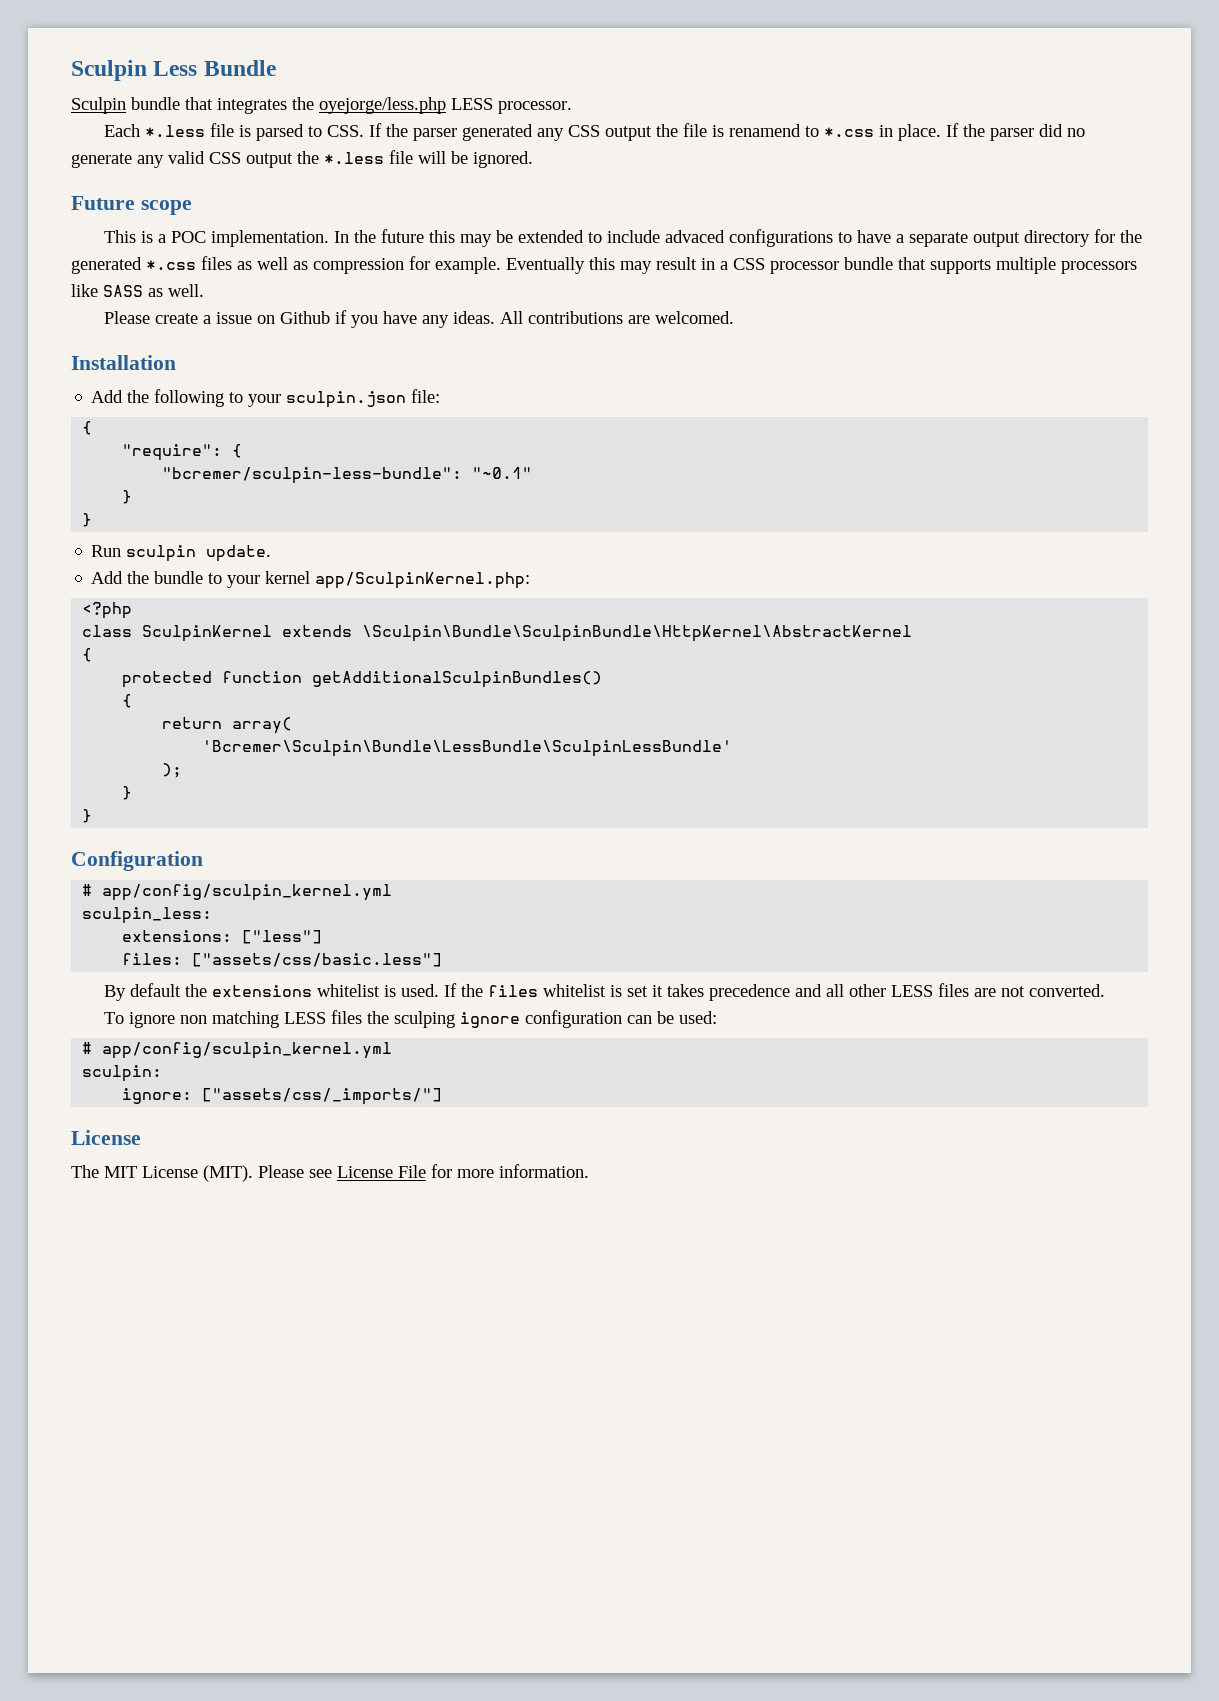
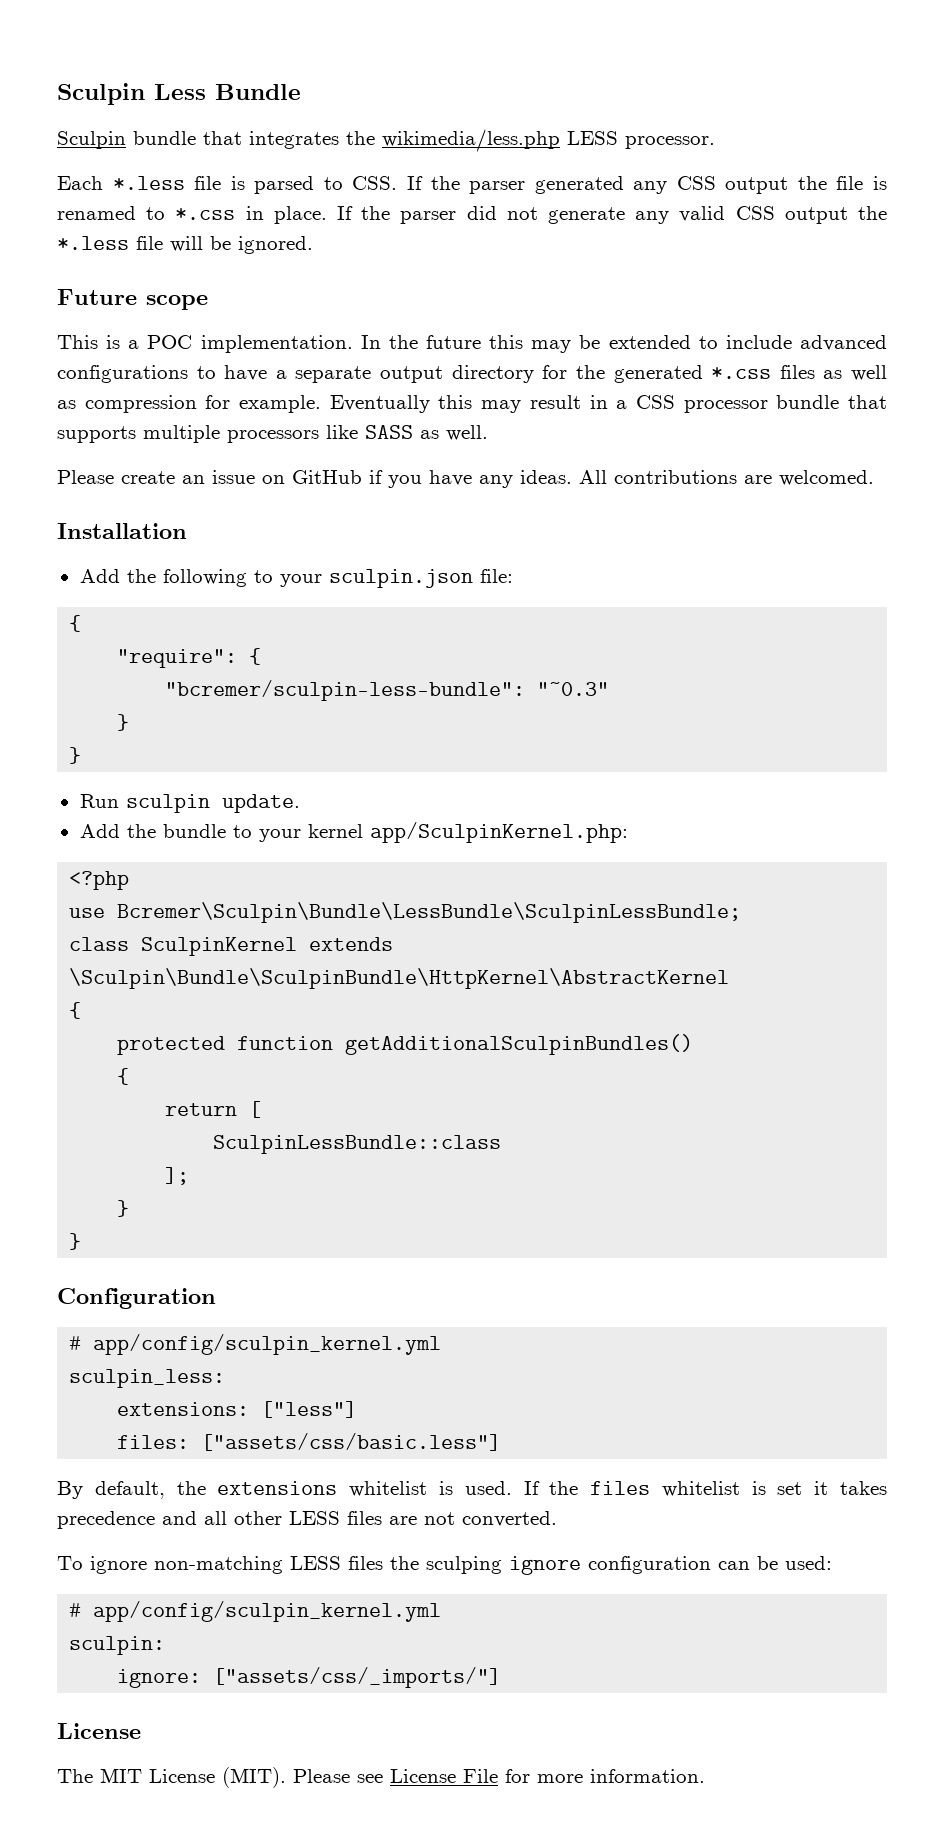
[319,97,446,114] oyejorge/less.php -> [382,129,560,152] wikimedia/less.php
[728,124,801,137] renamend -> [57,206,136,220] renamed
[1066,128,1085,137] no -> [506,207,538,220] not
[664,230,725,243] advaced -> [800,335,887,351] advanced
[202,315,211,324] a -> [182,475,205,484] an
[279,311,330,324] Github -> [292,470,362,484] GitHub
[472,467,533,479] "~0.1" -> [537,682,610,696] "~0.3"
(133, 610) none -> [69,902,742,923] // use Bcremer\Sculpin\Bundle\LessBundle\SculpinLessBundle;
[232,717,293,734] [202,740,733,757] [162,763,183,778] array( // 'Bcremer\Sculpin\Bundle\LessBundle\SculpinLessBundle' // ); -> [249,1101,262,1118] [213,1135,502,1154] [165,1167,190,1185] [ // SculpinLessBundle::class // ];
[129,983,181,997] default -> [94,1481,165,1499] default,
[179,1011,279,1028] non matching -> [154,1556,283,1574] non-matching

